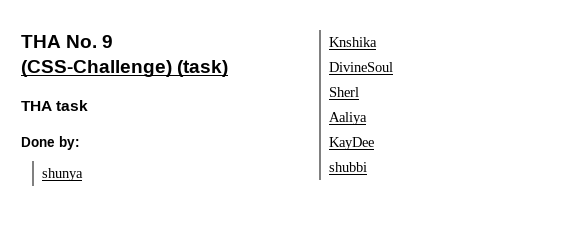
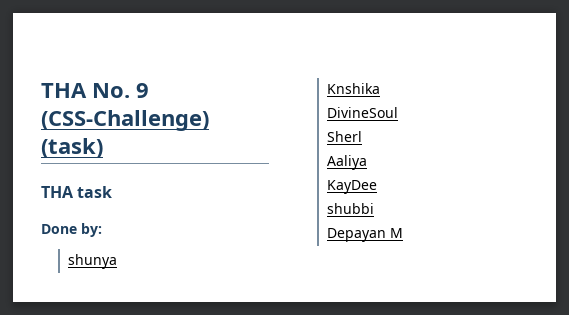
(368, 167) none -> [326,228,403,242] // Depayan M

